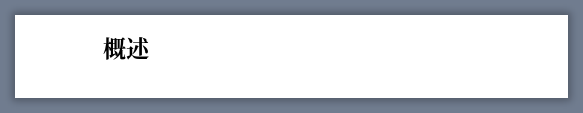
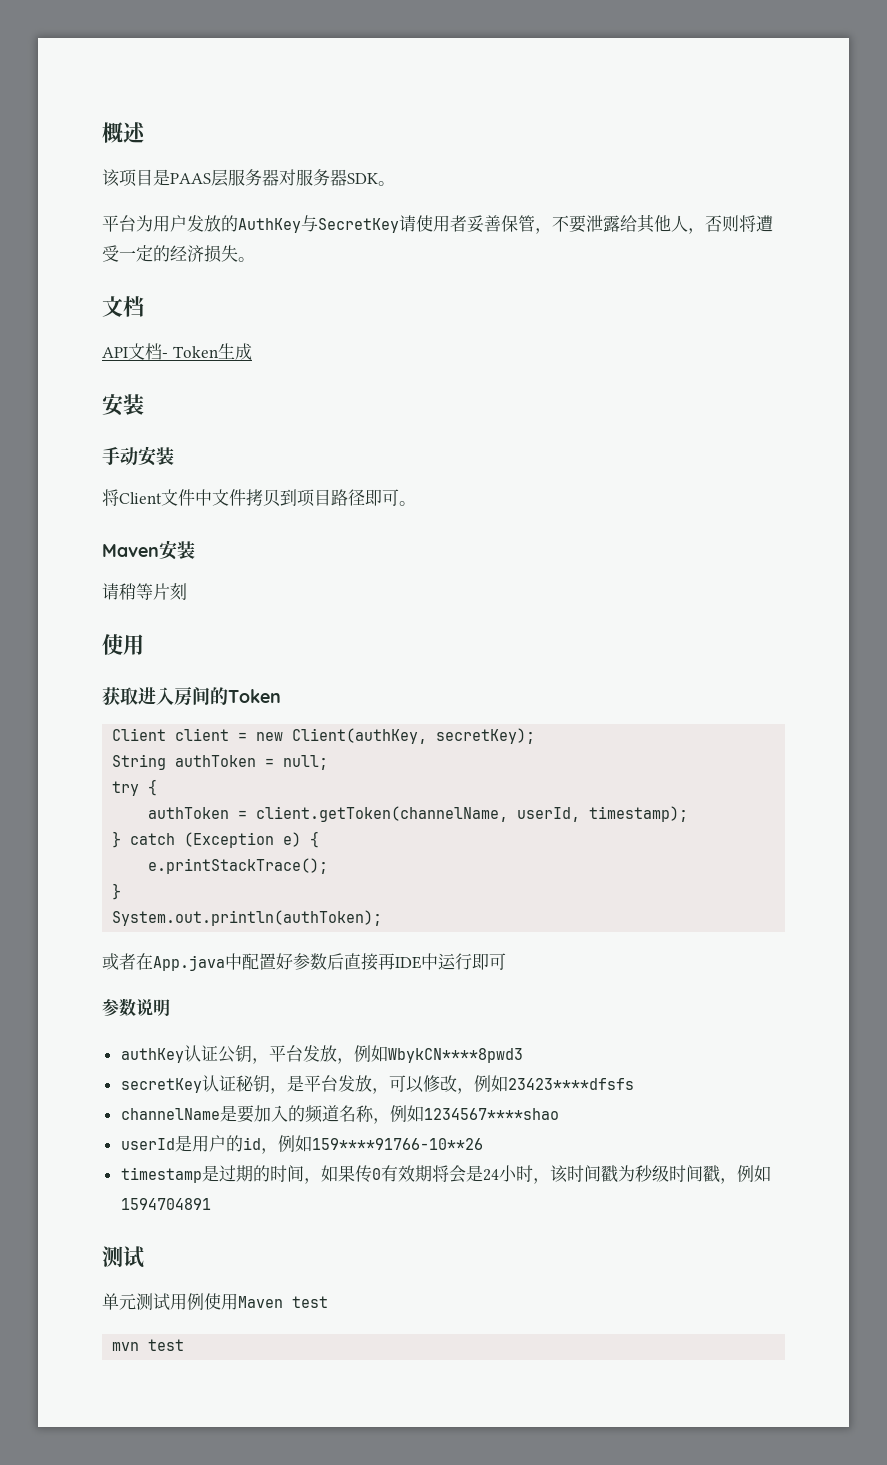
(151, 48) none -> [102,169,395,187] [102,214,773,234] [102,245,255,263] [102,296,144,317] [102,343,252,360] [102,394,144,416] [102,446,174,466] [102,489,416,507] [102,540,195,560] [102,583,187,600] [102,634,144,655] [102,686,281,706] [112,728,536,744] [112,754,329,770] [112,779,158,796] [148,806,689,822] [112,831,320,848] [148,858,329,874] [112,883,122,900] [112,910,383,926] [102,953,506,971] [102,998,170,1017] [120,1045,523,1064] [120,1075,634,1094] [120,1105,559,1124] [120,1135,483,1154] [120,1165,771,1184] [120,1198,211,1210] [102,1246,144,1268] [102,1293,328,1311] [112,1339,185,1351] // 该项目是PAAS层服务器对服务器SDK。 // 平台为用户发放的AuthKey与SecretKey请使用者妥善保管，不要泄露给其他人，否则将遭受一定的经济损失。 // 文档 // API文档- Token生成 // 安装 // 手动安装 // 将Client文件中文件拷贝到项目路径即可。 // Maven安装 // 请稍等片刻 // 使用 // 获取进入房间的Token // Client client = new Client(authKey, secretKey); // String authToken = null; // try { // authToken = client.getToken(channelName, userId, timestamp); // } catch (Exception e) { // e.printStackTrace(); // } // System.out.println(authToken); // 或者在App.java中配置好参数后直接再IDE中运行即可 // 参数说明 // authKey认证公钥，平台发放，例如WbykCN****8pwd3 // secretKey认证秘钥，是平台发放，可以修改，例如23423****dfsfs // channelName是要加入的频道名称，例如1234567****shao // userId是用户的id，例如159****91766-10**26 // timestamp是过期的时间，如果传0有效期将会是24小时，该时间戳为秒级时间戳，例如1594704891 // 测试 // 单元测试用例使用Maven test // mvn test

